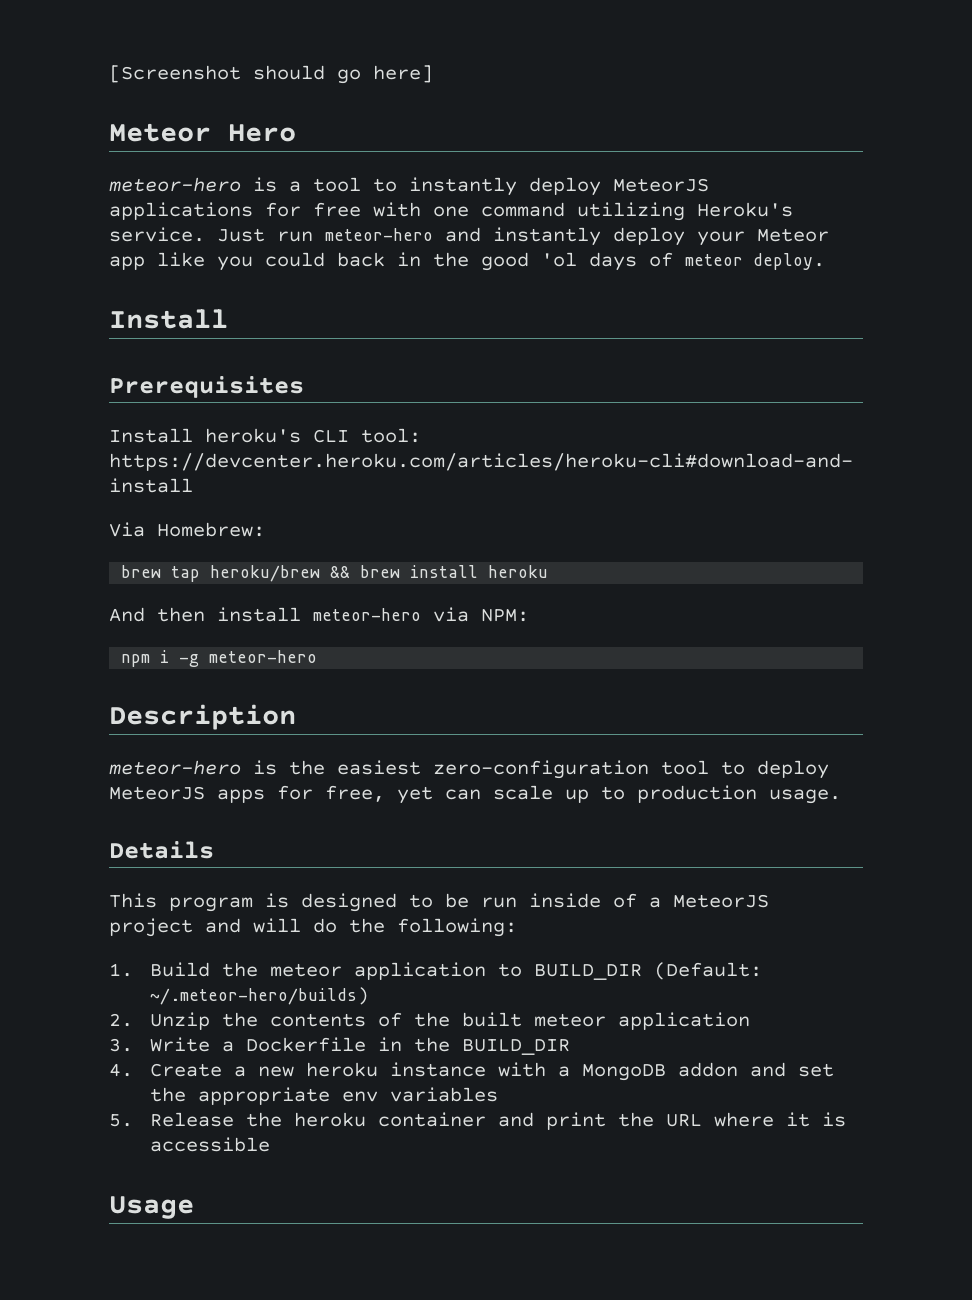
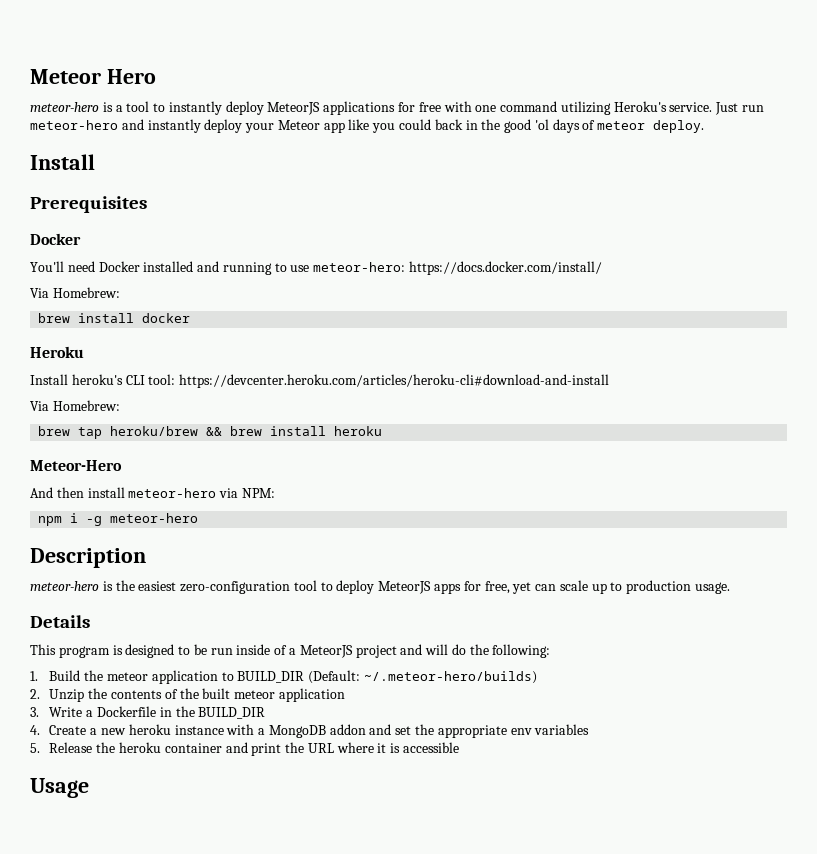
[109,65,433,84] [Screenshot should go here] // -> (30, 76) none
(304, 387) none -> [30,233,81,245] [30,261,603,275] [30,287,120,298] [38,313,191,323] [30,346,84,358] // Docker // You'll need Docker installed and running to use meteor-hero: https://docs.docker.com/install/ // Via Homebrew: // brew install docker // Heroku
(549, 571) none -> [30,460,122,471] // Meteor-Hero

